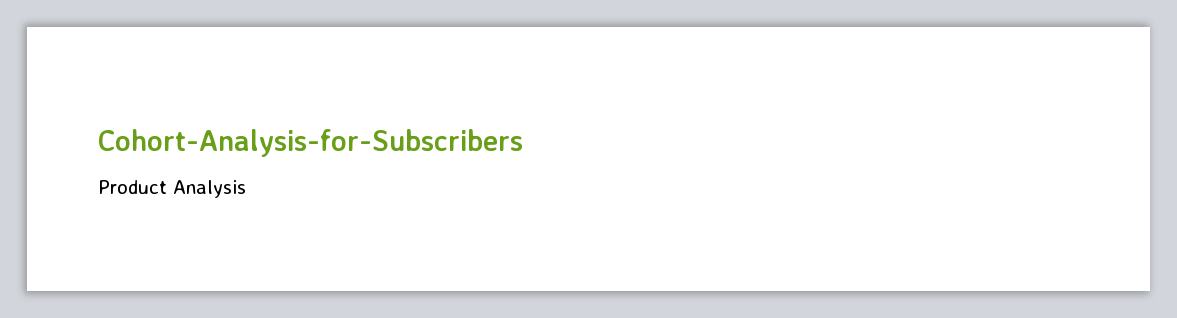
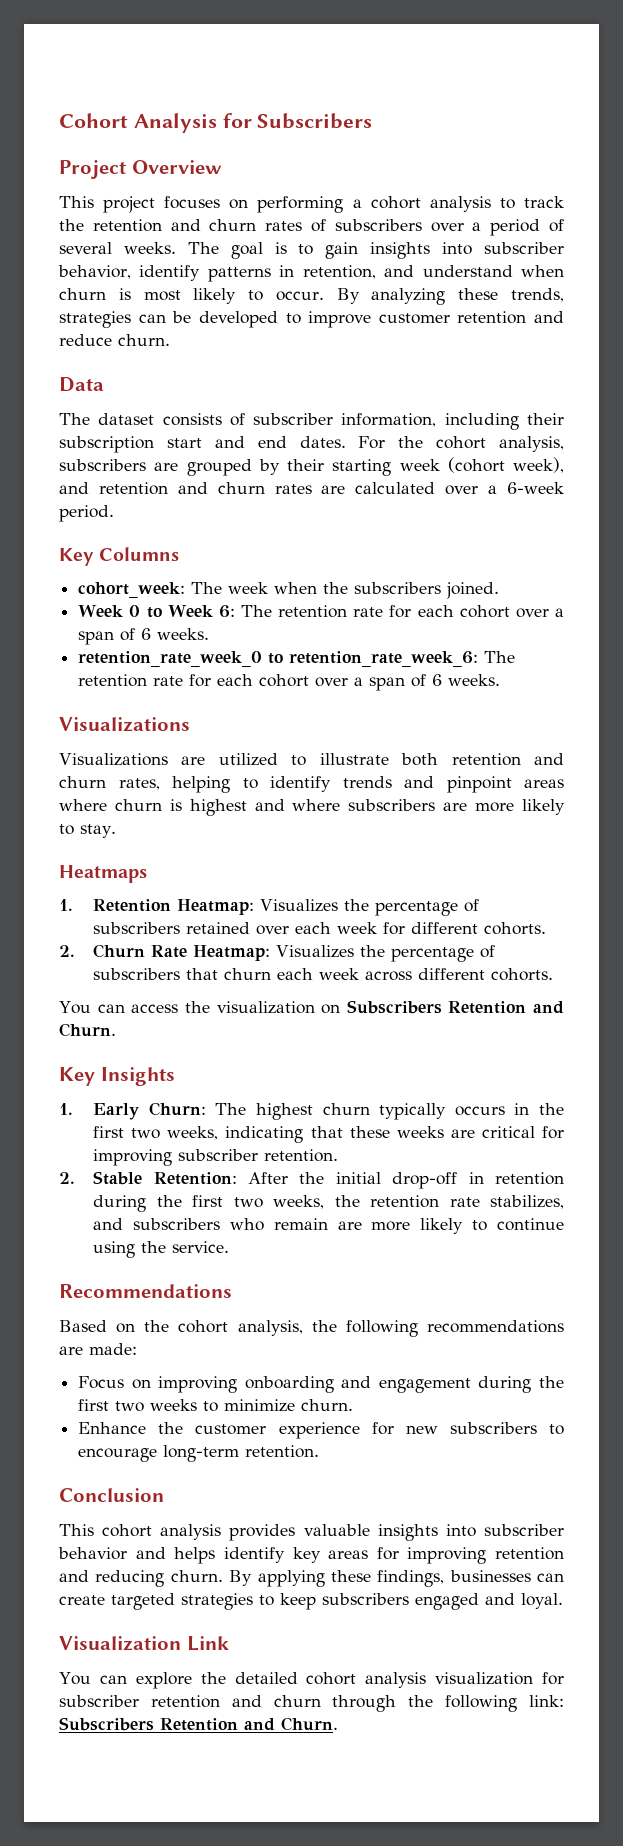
[98,129,523,157] [98,180,246,198] Cohort-Analysis-for-Subscribers // Product Analysis -> [59,113,373,133] [59,160,222,179] [59,196,564,213] [59,219,564,236] [59,242,564,259] [58,265,564,282] [59,288,565,305] [59,311,564,328] [59,334,170,346] [59,377,104,392] [59,413,564,430] [59,436,564,453] [59,457,564,476] [59,482,565,495] [59,505,114,522] [59,547,180,566] [78,582,500,599] [78,605,564,618] [78,628,210,645] [78,651,516,667] [78,674,501,691] [59,717,190,732] [59,753,564,766] [59,776,564,793] [59,799,566,816] [59,824,116,838] [59,865,147,883] [59,899,480,916] [93,922,547,935] [59,944,496,962] [93,968,554,981] [59,1000,564,1014] [59,1023,116,1037] [59,1067,175,1086] [59,1102,564,1120] [93,1126,564,1143] [93,1149,339,1166] [59,1171,564,1189] [93,1195,564,1212] [93,1218,564,1234] [93,1241,230,1258] [59,1284,232,1298] [59,1320,564,1337] [59,1343,137,1355] [78,1376,564,1393] [78,1399,354,1412] [78,1422,564,1439] [78,1445,320,1462] [59,1488,164,1502] [59,1524,564,1541] [58,1547,564,1564] [59,1570,564,1587] [59,1593,563,1610] [59,1636,229,1651] [59,1672,564,1689] [59,1695,564,1712] [59,1717,338,1731] Cohort Analysis for Subscribers // Project Overview // This project focuses on performing a cohort analysis to track the retention and churn rates of subscribers over a period of several weeks. The goal is to gain insights into subscriber behavior, identify patterns in retention, and understand when churn is most likely to occur. By analyzing these trends, strategies can be developed to improve customer retention and reduce churn. // Data // The dataset consists of subscriber information, including their subscription start and end dates. For the cohort analysis, subscribers are grouped by their starting week (cohort week), and retention and churn rates are calculated over a 6-week period. // Key Columns // cohort_week: The week when the subscribers joined. // Week 0 to Week 6: The retention rate for each cohort over a span of 6 weeks. // retention_rate_week_0 to retention_rate_week_6: The retention rate for each cohort over a span of 6 weeks. // Visualizations // Visualizations are utilized to illustrate both retention and churn rates, helping to identify trends and pinpoint areas where churn is highest and where subscribers are more likely to stay. // Heatmaps // 1. Retention Heatmap: Visualizes the percentage of subscribers retained over each week for different cohorts. // 2. Churn Rate Heatmap: Visualizes the percentage of subscribers that churn each week across different cohorts. // You can access the visualization on Subscribers Retention and Churn. // Key Insights // 1. Early Churn: The highest churn typically occurs in the first two weeks, indicating that these weeks are critical for improving subscriber retention. // 2. Stable Retention: After the initial drop-off in retention during the first two weeks, the retention rate stabilizes, and subscribers who remain are more likely to continue using the service. // Recommendations // Based on the cohort analysis, the following recommendations are made: // Focus on improving onboarding and engagement during the first two weeks to minimize churn. // Enhance the customer experience for new subscribers to encourage long-term retention. // Conclusion // This cohort analysis provides valuable insights into subscriber behavior and helps identify key areas for improving retention and reducing churn. By applying these findings, businesses can create targeted strategies to keep subscribers engaged and loyal. // Visualization Link // You can explore the detailed cohort analysis visualization for subscriber retention and churn through the following link: Subscribers Retention and Churn.

